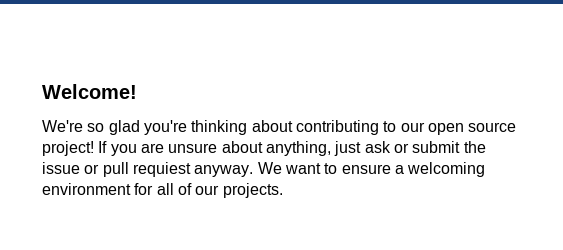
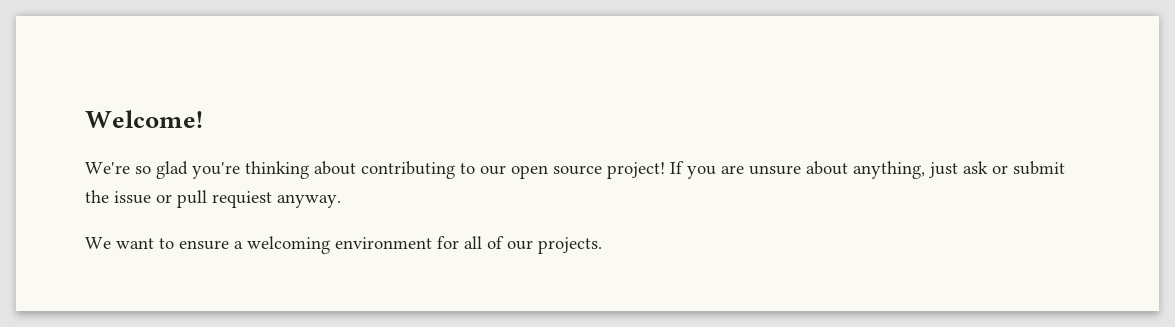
(254, 171) none -> (341, 201) //

